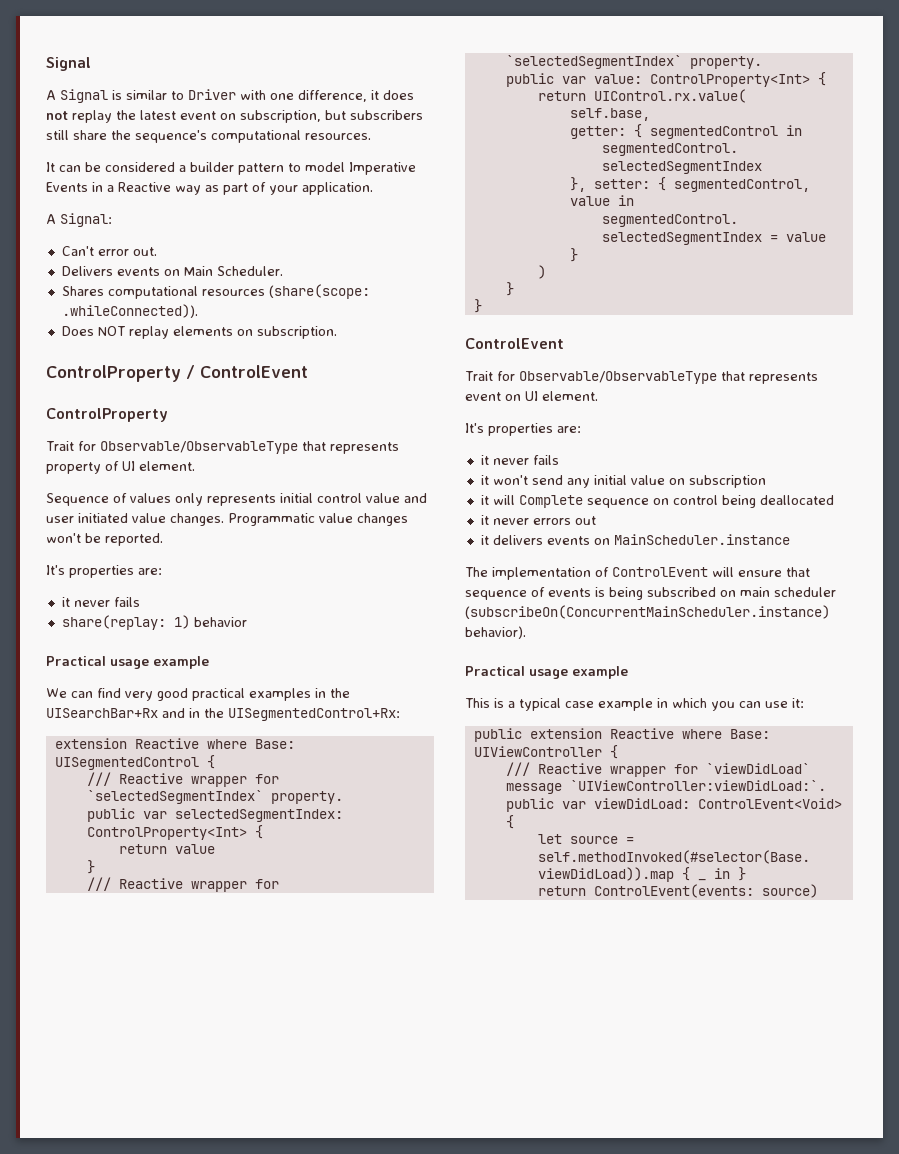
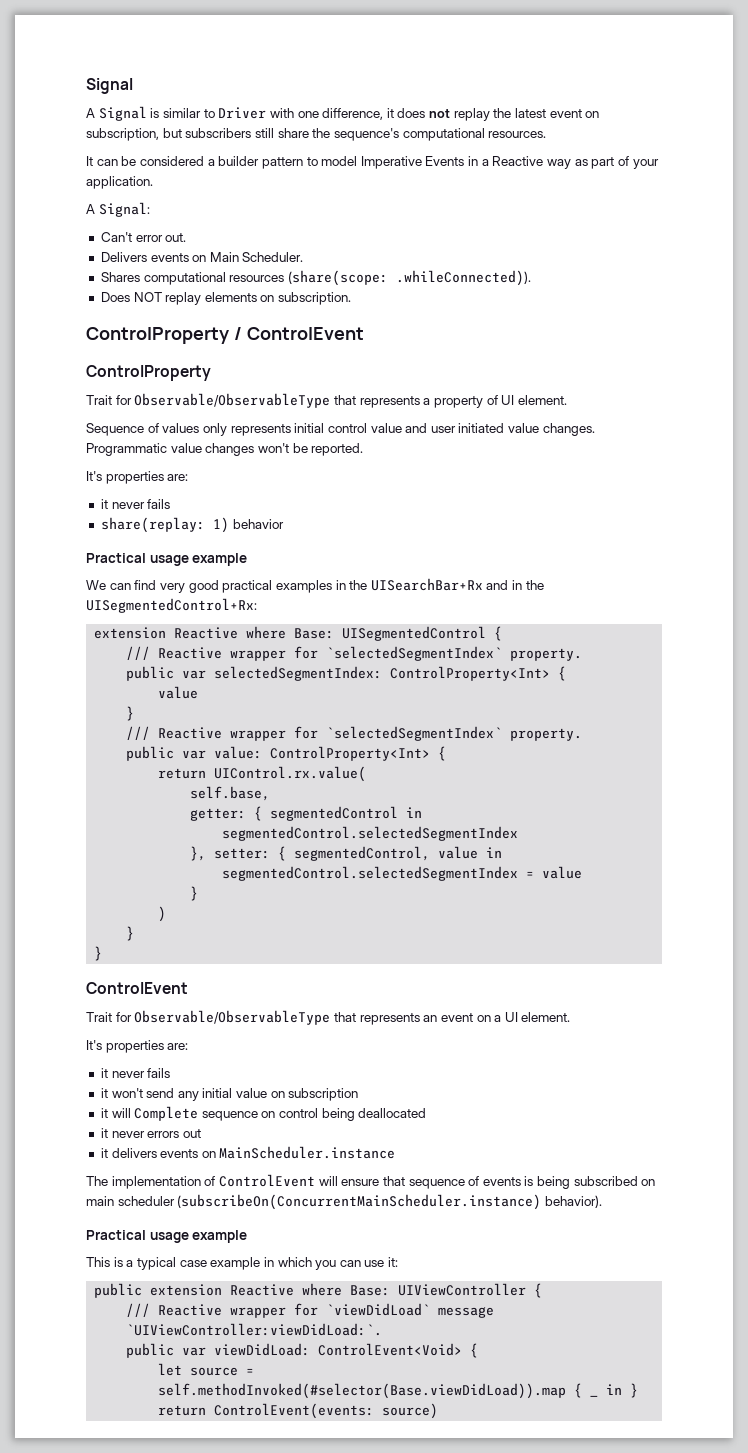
(399, 448) none -> [423,398,431,405] a
[118,844,167,854] return -> (567, 673) none
[465,392,521,401] event on -> [423,1013,502,1022] an event on a

